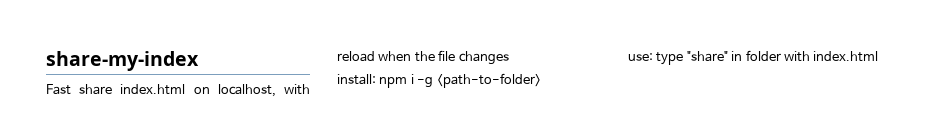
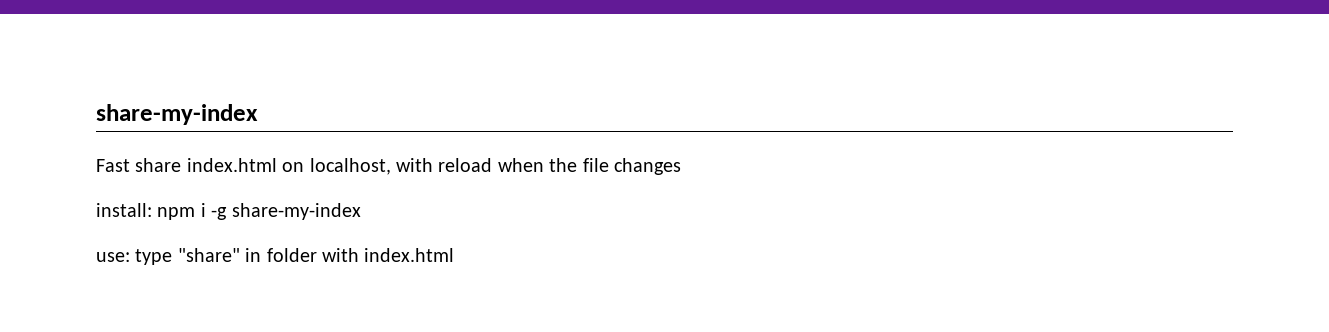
[436,73,541,88] <path-to-folder> -> [231,203,361,220] share-my-index

